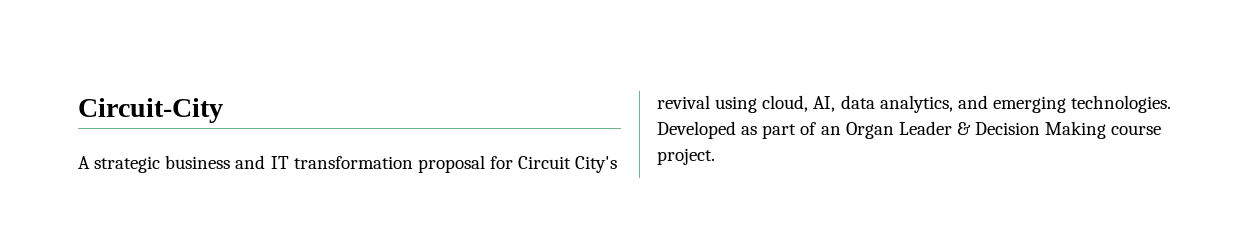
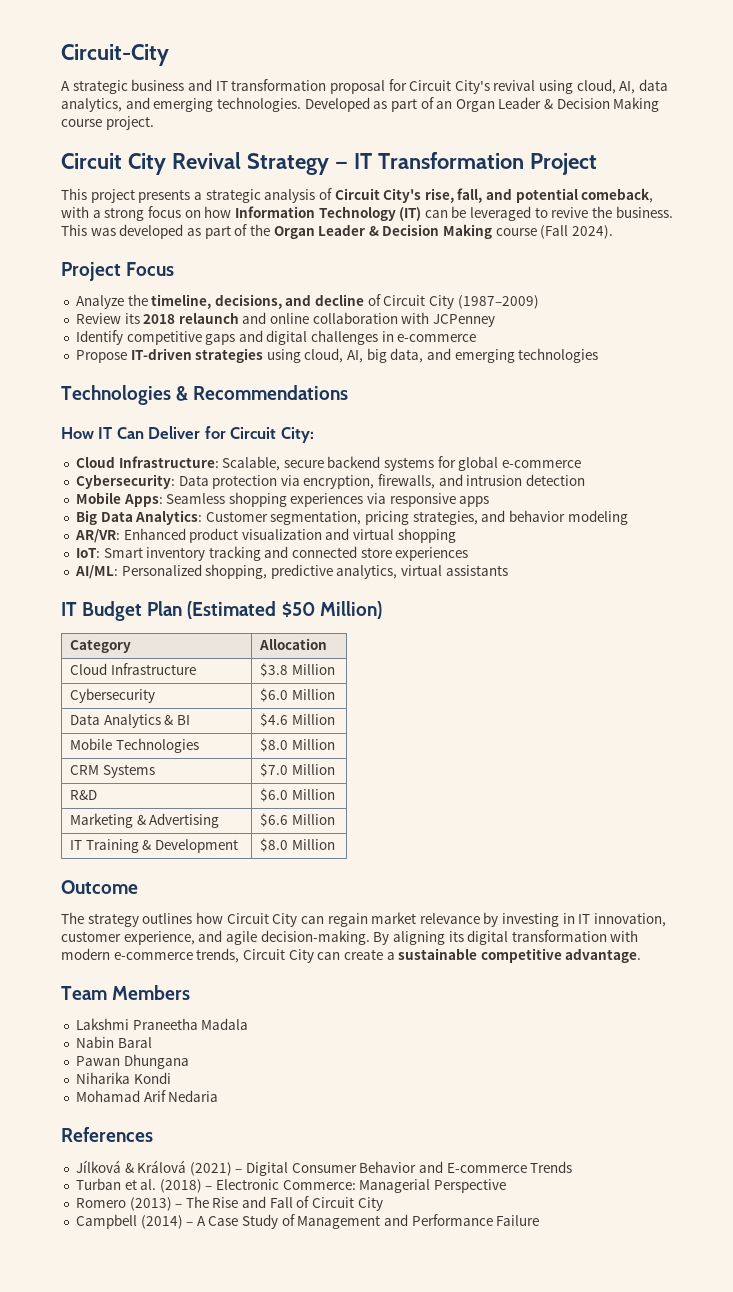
(715, 156) none -> [61,152,597,175] [61,188,654,203] [61,206,673,221] [61,224,614,239] [61,262,175,281] [75,294,539,309] [75,312,496,327] [75,330,477,345] [75,348,599,363] [61,385,349,405] [61,426,314,443] [75,456,582,471] [75,474,586,489] [75,492,490,507] [75,510,628,525] [74,528,456,543] [75,546,469,561] [74,564,508,579] [61,601,382,621] [70,639,132,653] [259,638,328,650] [70,663,196,675] [260,663,335,677] [70,688,156,703] [260,688,335,702] [70,714,191,728] [260,713,335,727] [70,738,199,753] [260,738,335,752] [70,764,155,778] [260,763,335,777] [70,790,98,800] [260,788,335,802] [70,813,220,828] [260,813,335,827] [70,839,239,853] [260,838,335,852] [61,880,138,894] [61,912,667,927] [61,930,639,945] [61,948,642,963] [61,985,191,1000] [75,1018,249,1030] [75,1036,152,1048] [75,1054,189,1069] [75,1072,171,1084] [75,1090,219,1102] [61,1127,153,1142] [75,1160,573,1176] [75,1178,507,1193] [75,1196,383,1211] [75,1214,540,1229] // Circuit City Revival Strategy — IT Transformation Project // This project presents a strategic analysis of Circuit City's rise, fall, and potential comeback, with a strong focus on how Information Technology (IT) can be leveraged to revive the business. This was developed as part of the Organ Leader & Decision Making course (Fall 2024). // Project Focus // Analyze the timeline, decisions, and decline of Circuit City (1987–2009) // Review its 2018 relaunch and online collaboration with JCPenney // Identify competitive gaps and digital challenges in e-commerce // Propose IT-driven strategies using cloud, AI, big data, and emerging technologies // Technologies & Recommendations // How IT Can Deliver for Circuit City: // Cloud Infrastructure: Scalable, secure backend systems for global e-commerce // Cybersecurity: Data protection via encryption, firewalls, and intrusion detection // Mobile Apps: Seamless shopping experiences via responsive apps // Big Data Analytics: Customer segmentation, pricing strategies, and behavior modeling // AR/VR: Enhanced product visualization and virtual shopping // IoT: Smart inventory tracking and connected store experiences // AI/ML: Personalized shopping, predictive analytics, virtual assistants // IT Budget Plan (Estimated $50 Million) // Category | Allocation // Cloud Infrastructure | $3.8 Million // Cybersecurity | $6.0 Million // Data Analytics & BI | $4.6 Million // Mobile Technologies | $8.0 Million // CRM Systems | $7.0 Million // R&D | $6.0 Million // Marketing & Advertising | $6.6 Million // IT Training & Development | $8.0 Million // Outcome // The strategy outlines how Circuit City can regain market relevance by investing in IT innovation, customer experience, and agile decision-making. By aligning its digital transformation with modern e-commerce trends, Circuit City can create a sustainable competitive advantage. // Team Members // Lakshmi Praneetha Madala // Nabin Baral // Pawan Dhungana // Niharika Kondi // Mohamad Arif Nedaria // References // Jílková & Králová (2021) – Digital Consumer Behavior and E-commerce Trends // Turban et al. (2018) – Electronic Commerce: Managerial Perspective // Romero (2013) – The Rise and Fall of Circuit City // Campbell (2014) – A Case Study of Management and Performance Failure

